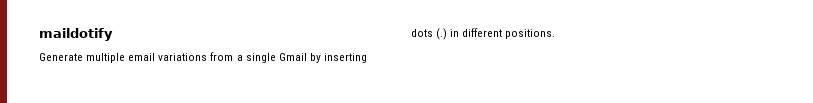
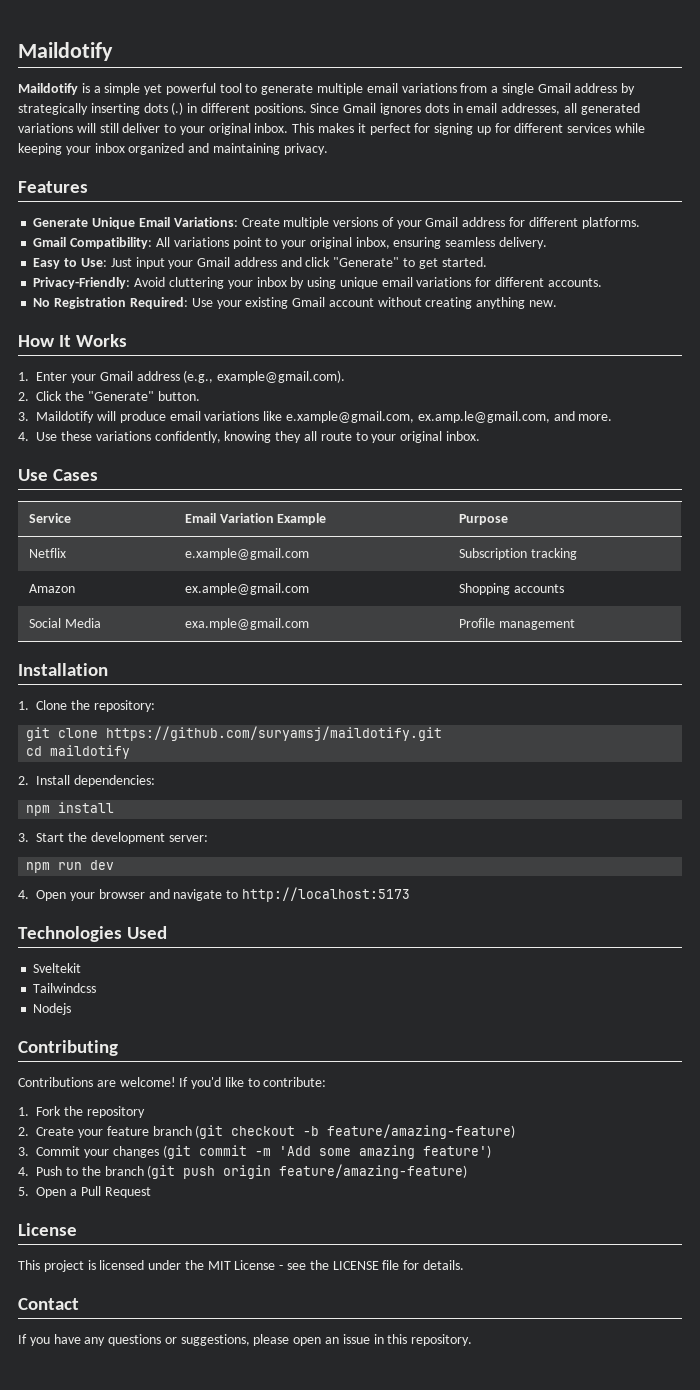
[39,28,113,41] [39,53,83,61] maildotify // Generate -> [18,42,113,61] [18,83,314,95] Maildotify // Maildotify is a simple yet powerful tool to generate
[309,53,321,63] by -> [574,83,636,95] [18,103,88,115] address by strategically
(556, 34) none -> [310,103,640,115] [18,123,646,135] [18,143,328,155] [18,181,88,193] [33,217,640,229] [33,237,547,249] [33,257,487,269] [33,277,602,289] [33,297,557,309] [18,334,128,347] [18,370,346,383] [18,391,200,401] [18,411,613,423] [18,431,480,443] [18,469,99,481] [28,513,71,523] [184,513,327,525] [458,514,508,525] [28,548,66,558] [184,548,309,560] [458,548,577,560] [28,584,75,593] [184,583,309,595] [458,583,564,595] [28,618,101,628] [184,618,309,630] [458,618,575,630] [18,663,108,676] [18,700,155,712] [26,726,443,741] [26,745,131,759] [18,775,156,787] [26,802,115,816] [18,832,208,844] [26,860,115,873] [18,887,410,902] [18,926,168,942] [33,963,82,973] [33,983,97,993] [33,1003,72,1015] [18,1040,118,1056] [18,1077,327,1089] [18,1106,145,1118] [18,1124,516,1139] [18,1145,491,1159] [18,1164,468,1179] [18,1186,151,1198] [18,1223,77,1236] [18,1260,464,1272] [18,1298,79,1310] [18,1334,473,1346] Since Gmail ignores dots in email addresses, all generated variations will still deliver to your original inbox. This makes it perfect for signing up for different services while keeping your inbox organized and maintaining privacy. // Features // Generate Unique Email Variations: Create multiple versions of your Gmail address for different platforms. // Gmail Compatibility: All variations point to your original inbox, ensuring seamless delivery. // Easy to Use: Just input your Gmail address and click "Generate" to get started. // Privacy-Friendly: Avoid cluttering your inbox by using unique email variations for different accounts. // No Registration Required: Use your existing Gmail account without creating anything new. // How It Works // 1. Enter your Gmail address (e.g., example@gmail.com). // 2. Click the "Generate" button. // 3. Maildotify will produce email variations like e.xample@gmail.com, ex.amp.le@gmail.com, and more. // 4. Use these variations confidently, knowing they all route to your original inbox. // Use Cases // Service | Email Variation Example | Purpose // Netflix | e.xample@gmail.com | Subscription tracking // Amazon | ex.ample@gmail.com | Shopping accounts // Social Media | exa.mple@gmail.com | Profile management // Installation // 1. Clone the repository: // git clone https://github.com/suryamsj/maildotify.git // cd maildotify // 2. Install dependencies: // npm install // 3. Start the development server: // npm run dev // 4. Open your browser and navigate to http://localhost:5173 // Technologies Used // Sveltekit // Tailwindcss // Nodejs // Contributing // Contributions are welcome! If you'd like to contribute: // 1. Fork the repository // 2. Create your feature branch (git checkout -b feature/amazing-feature) // 3. Commit your changes (git commit -m 'Add some amazing feature') // 4. Push to the branch (git push origin feature/amazing-feature) // 5. Open a Pull Request // License // This project is licensed under the MIT License - see the LICENSE file for details. // Contact // If you have any questions or suggestions, please open an issue in this repository.

